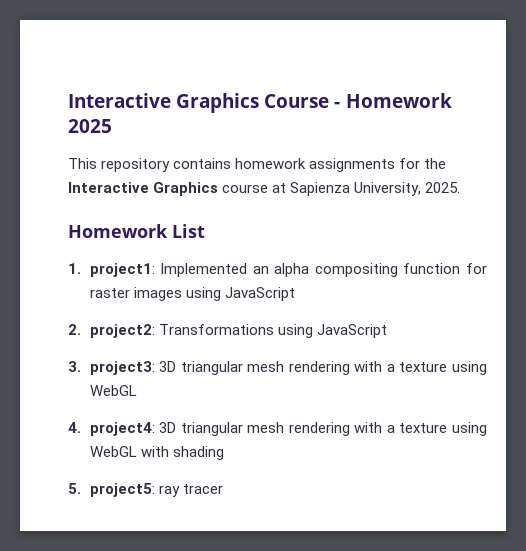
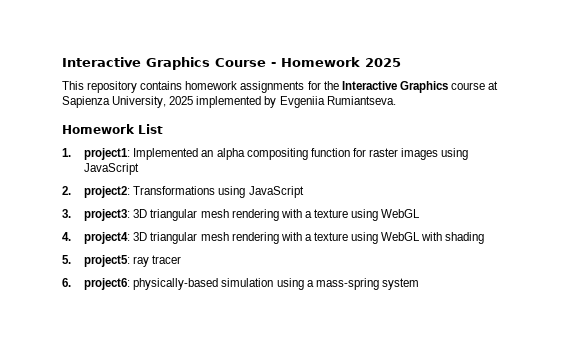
[425,182,461,193] 2025. -> [169,96,396,108] 2025 implemented by Evgeniia Rumiantseva.
(223, 489) none -> [62,278,419,290] // 6. project6: physically-based simulation using a mass-spring system

